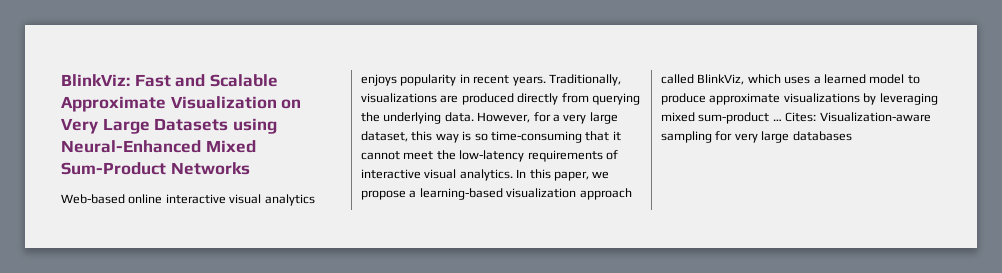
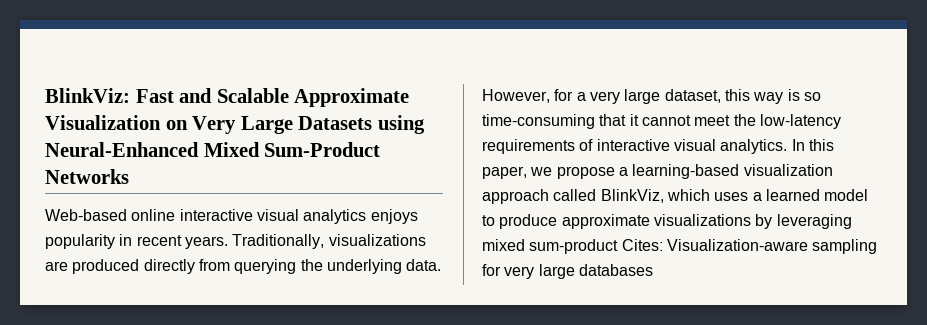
[772,119,782,121] … -> (619, 246) none

